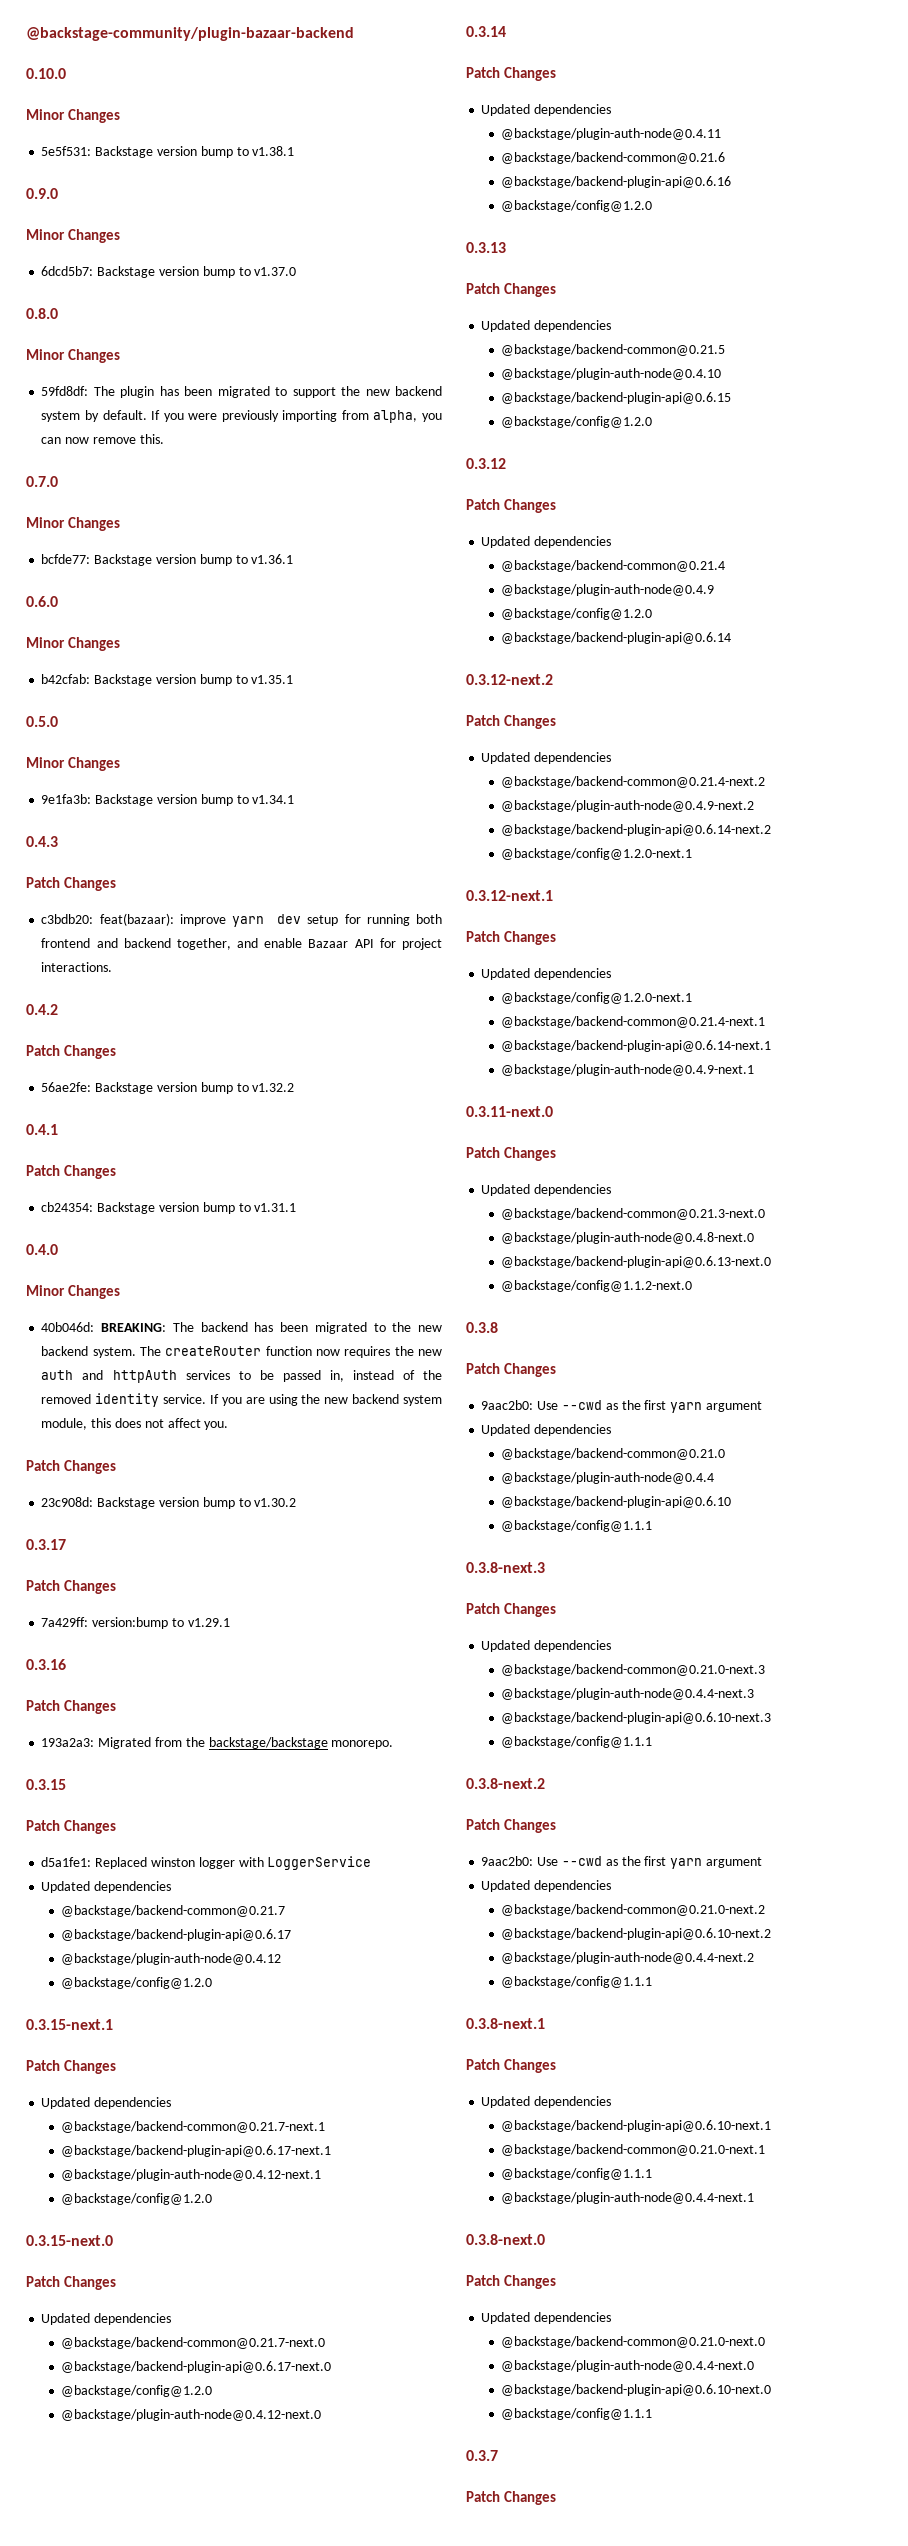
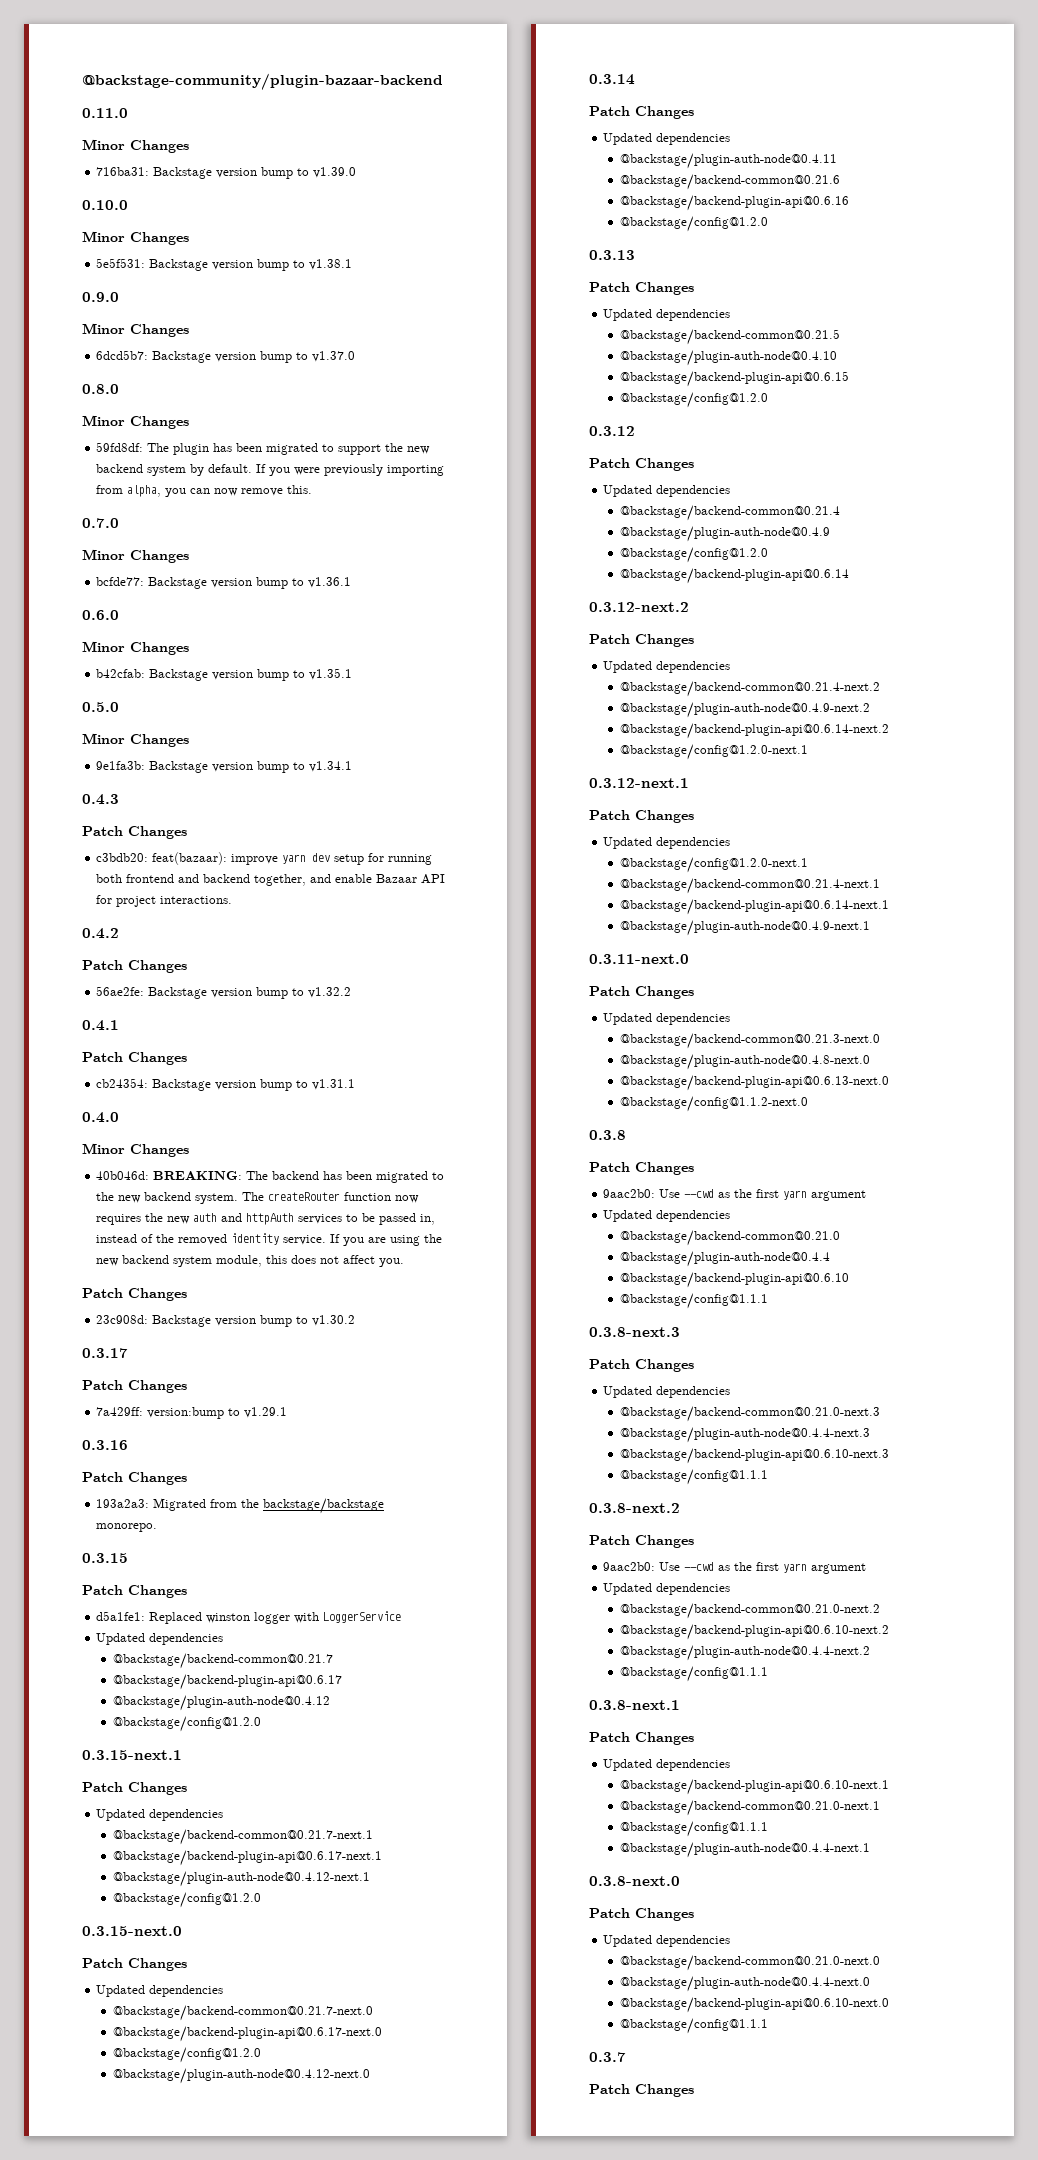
(354, 34) none -> [82,108,128,118] [82,139,189,153] [96,167,357,179] // 0.11.0 // Minor Changes // 716ba31: Backstage version bump to v1.39.0

